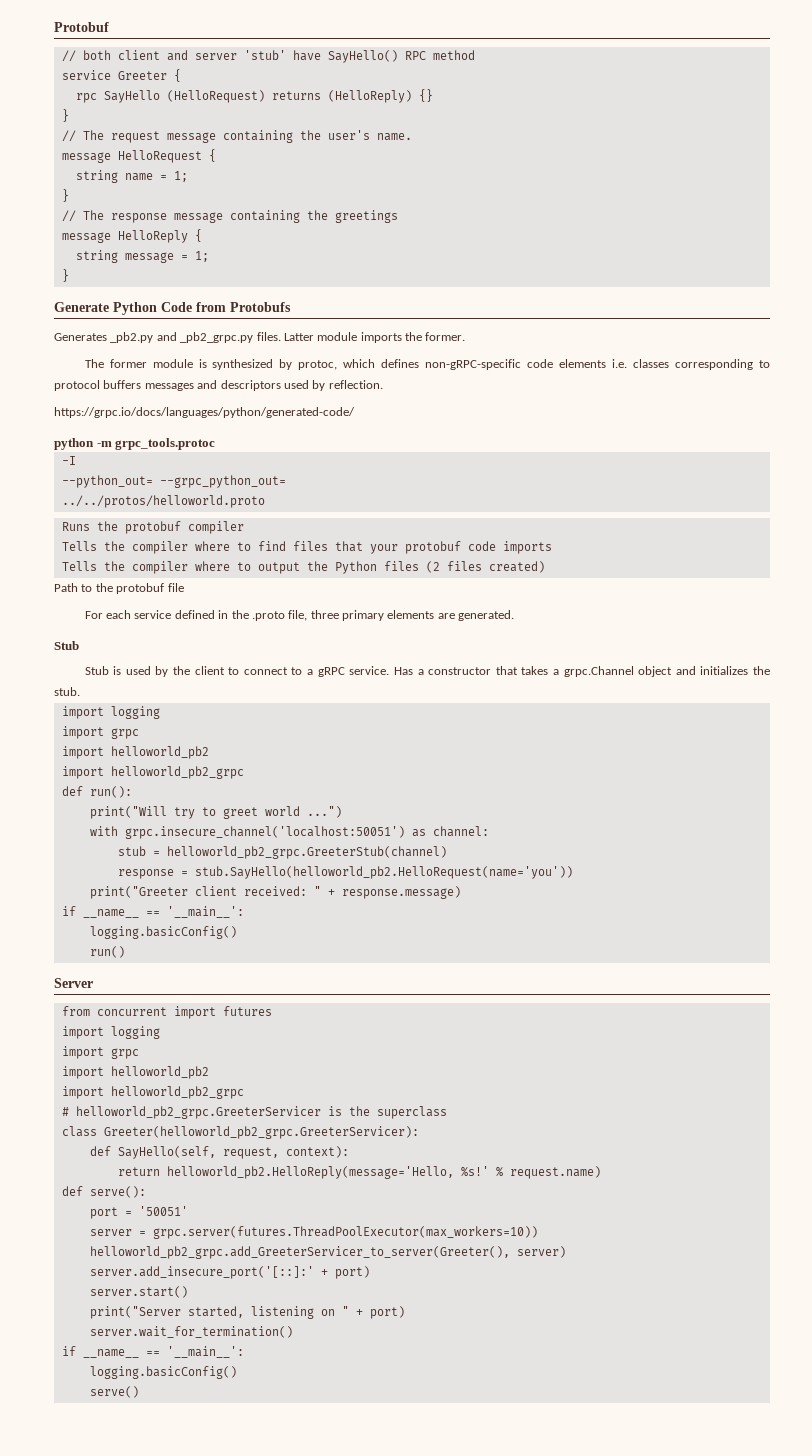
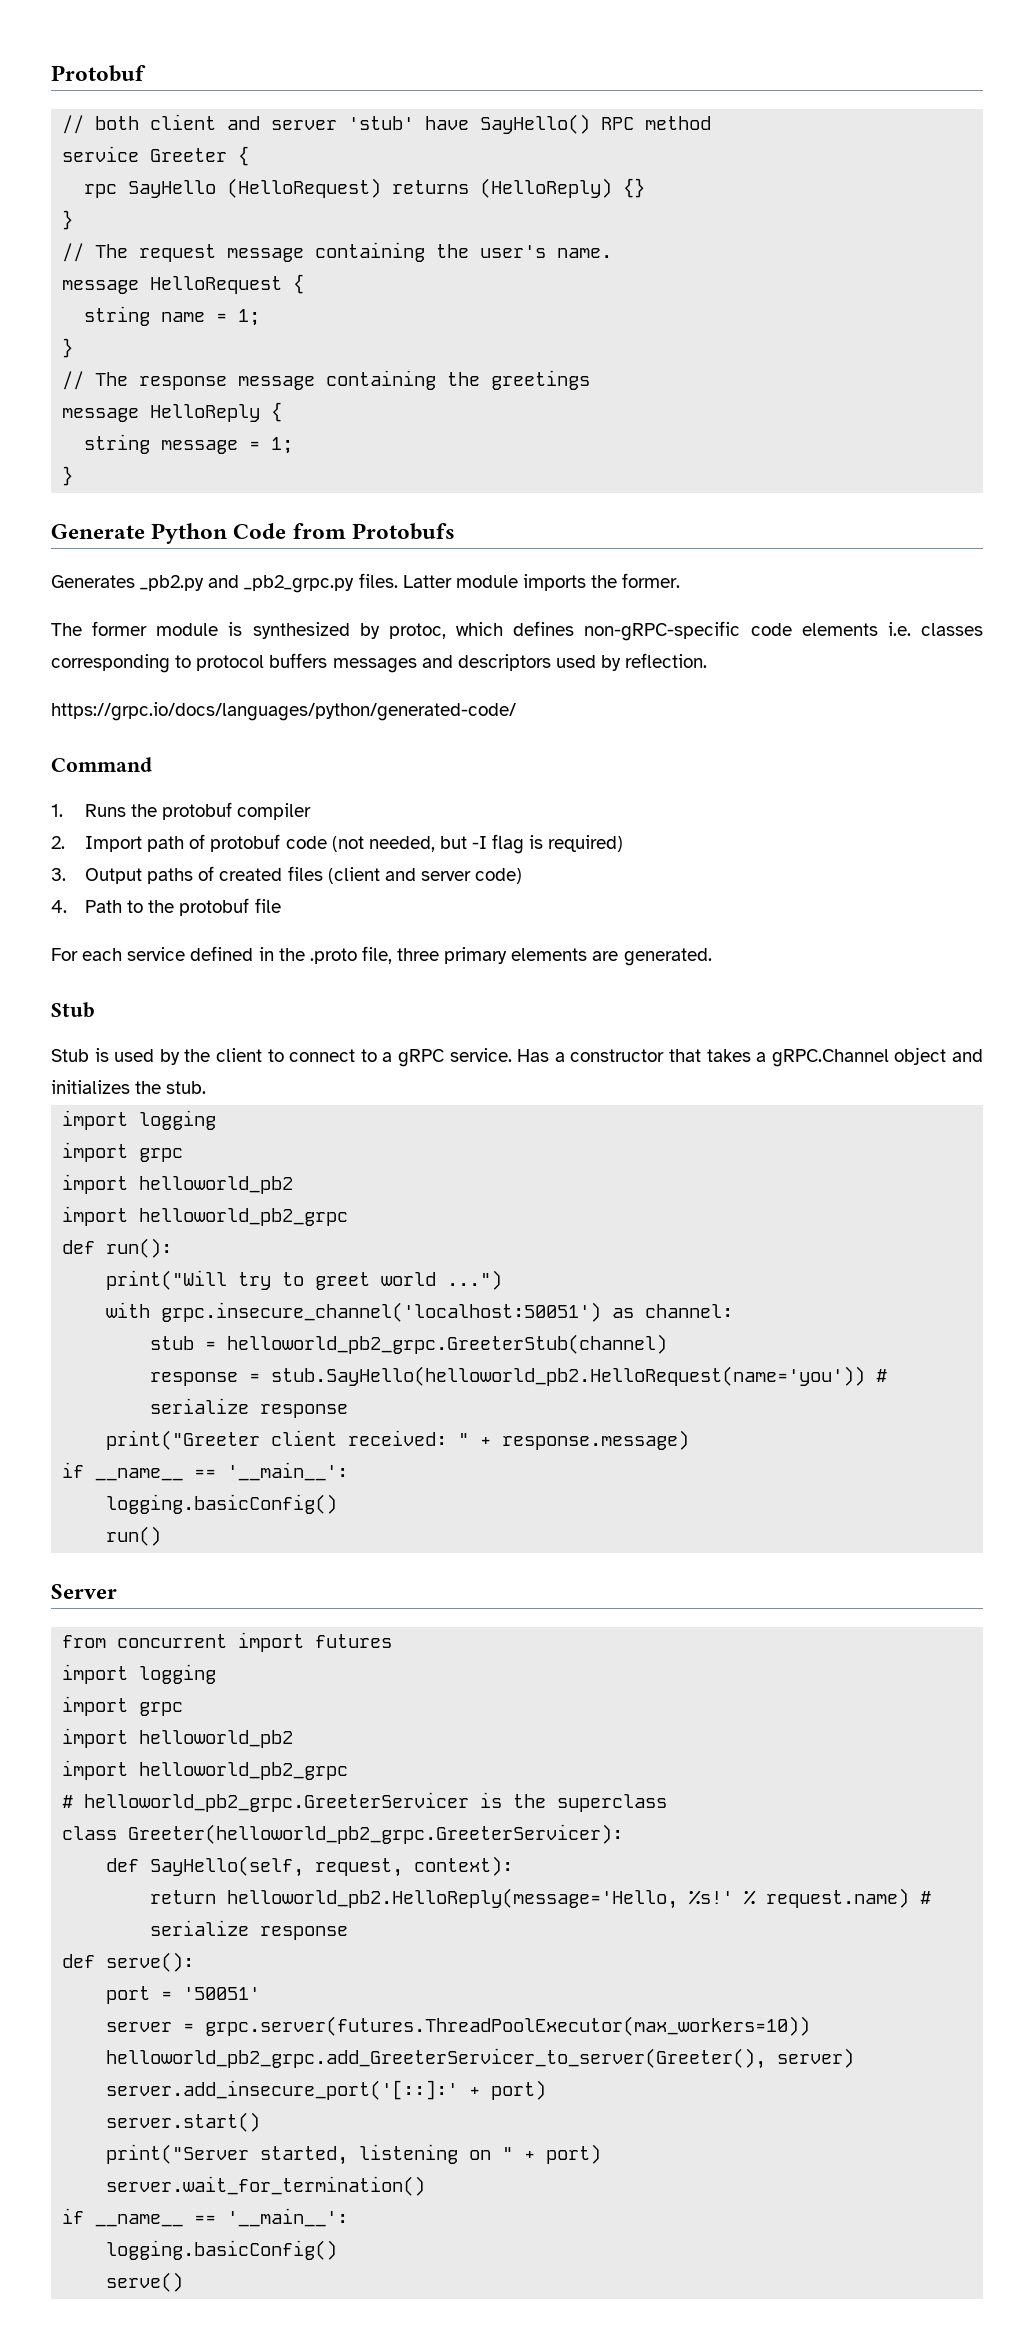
[54,438,216,450] [61,456,76,465] [61,475,286,488] [61,495,265,508] [61,521,244,534] [61,541,552,554] [61,561,545,574] python -m grpc_tools.protoc // -I // --python_out= --grpc_python_out= // ../../protos/helloworld.proto // Runs the protobuf compiler // Tells the compiler where to find files that your protobuf code imports // Tells the compiler where to output the Python files (2 files created) // -> [51,757,152,772] [51,802,312,820] [51,834,624,854] [51,866,523,884] [51,900,67,913] Command // 1. Runs the protobuf compiler // 2. Import path of protobuf code (not needed, but -I flag is required) // 3. Output paths of created files (client and server code) // 4.
[563,666,634,677] grpc.Channel -> [771,1049,889,1067] gRPC.Channel
(573, 872) none -> [876,1369,888,1382] [150,1398,349,1418] # serialize response
(601, 1172) none -> [920,1891,932,1904] [150,1920,349,1940] # serialize response

